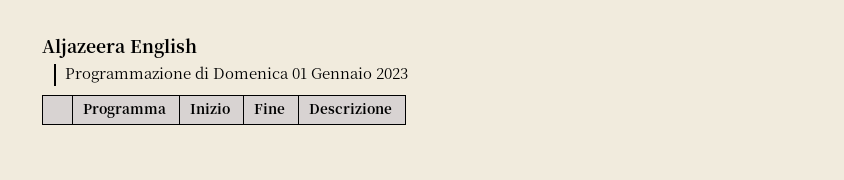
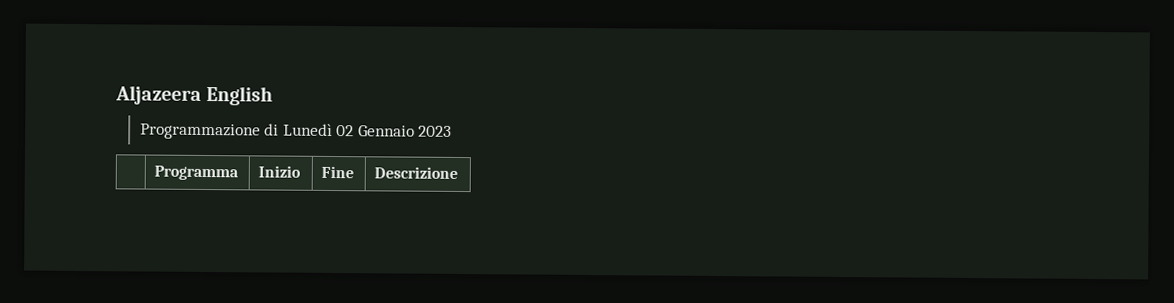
[212,67,307,79] Domenica 01 -> [282,123,355,137] Lunedì 02

